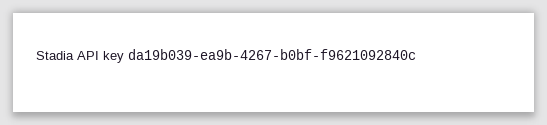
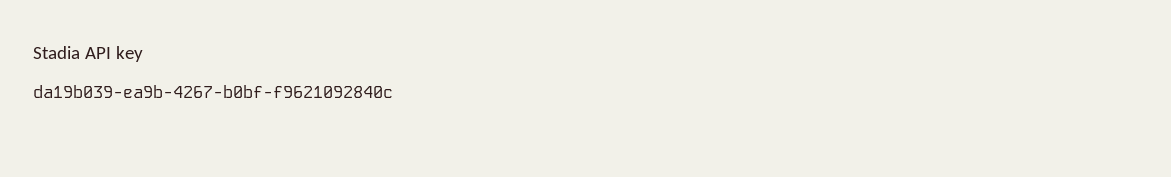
(124, 57) none -> (143, 54) //

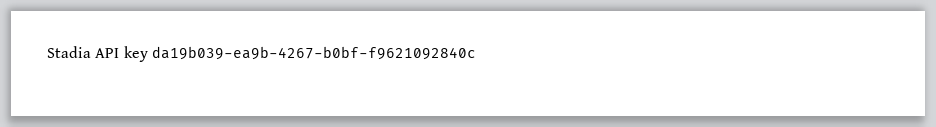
(143, 54) // -> (148, 54) none

